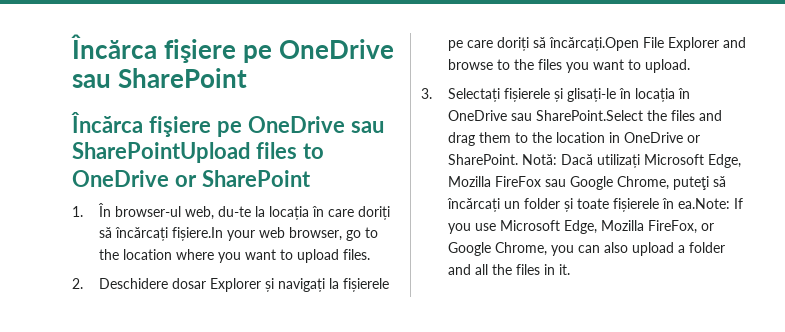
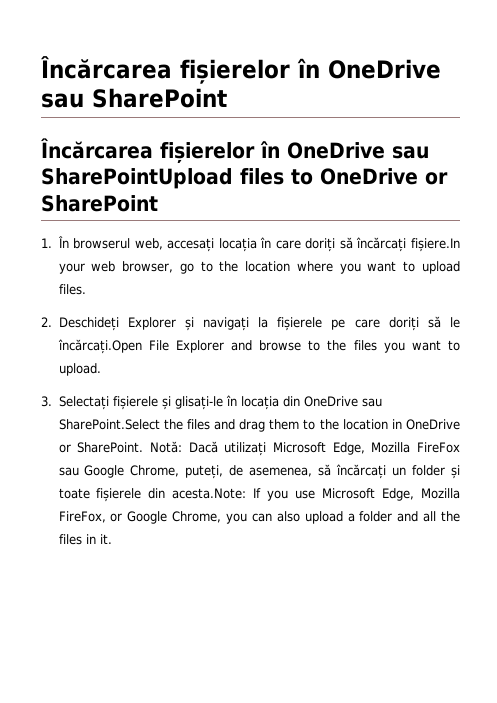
[71,34,272,63] Încărca fişiere pe -> [41,56,320,84] Încărcarea fișierelor în
[71,112,242,137] Încărca fişiere pe -> [41,138,280,164] Încărcarea fișierelor în
[114,206,265,220] browser-ul web, du-te la -> [73,238,215,252] browserul web, accesați
[98,278,206,289] Deschidere dosar -> [58,317,119,331] Deschideți
(546, 42) none -> [449,317,460,328] le
[677,88,690,99] în -> [282,396,300,407] din
[672,176,709,190] puteţi -> [185,465,313,479] puteți, de asemenea,
[661,198,730,209] în ea.Note: -> [148,488,247,499] din acesta.Note:

